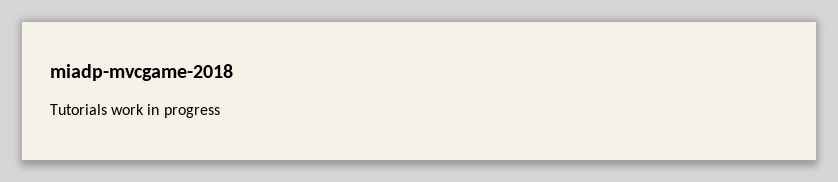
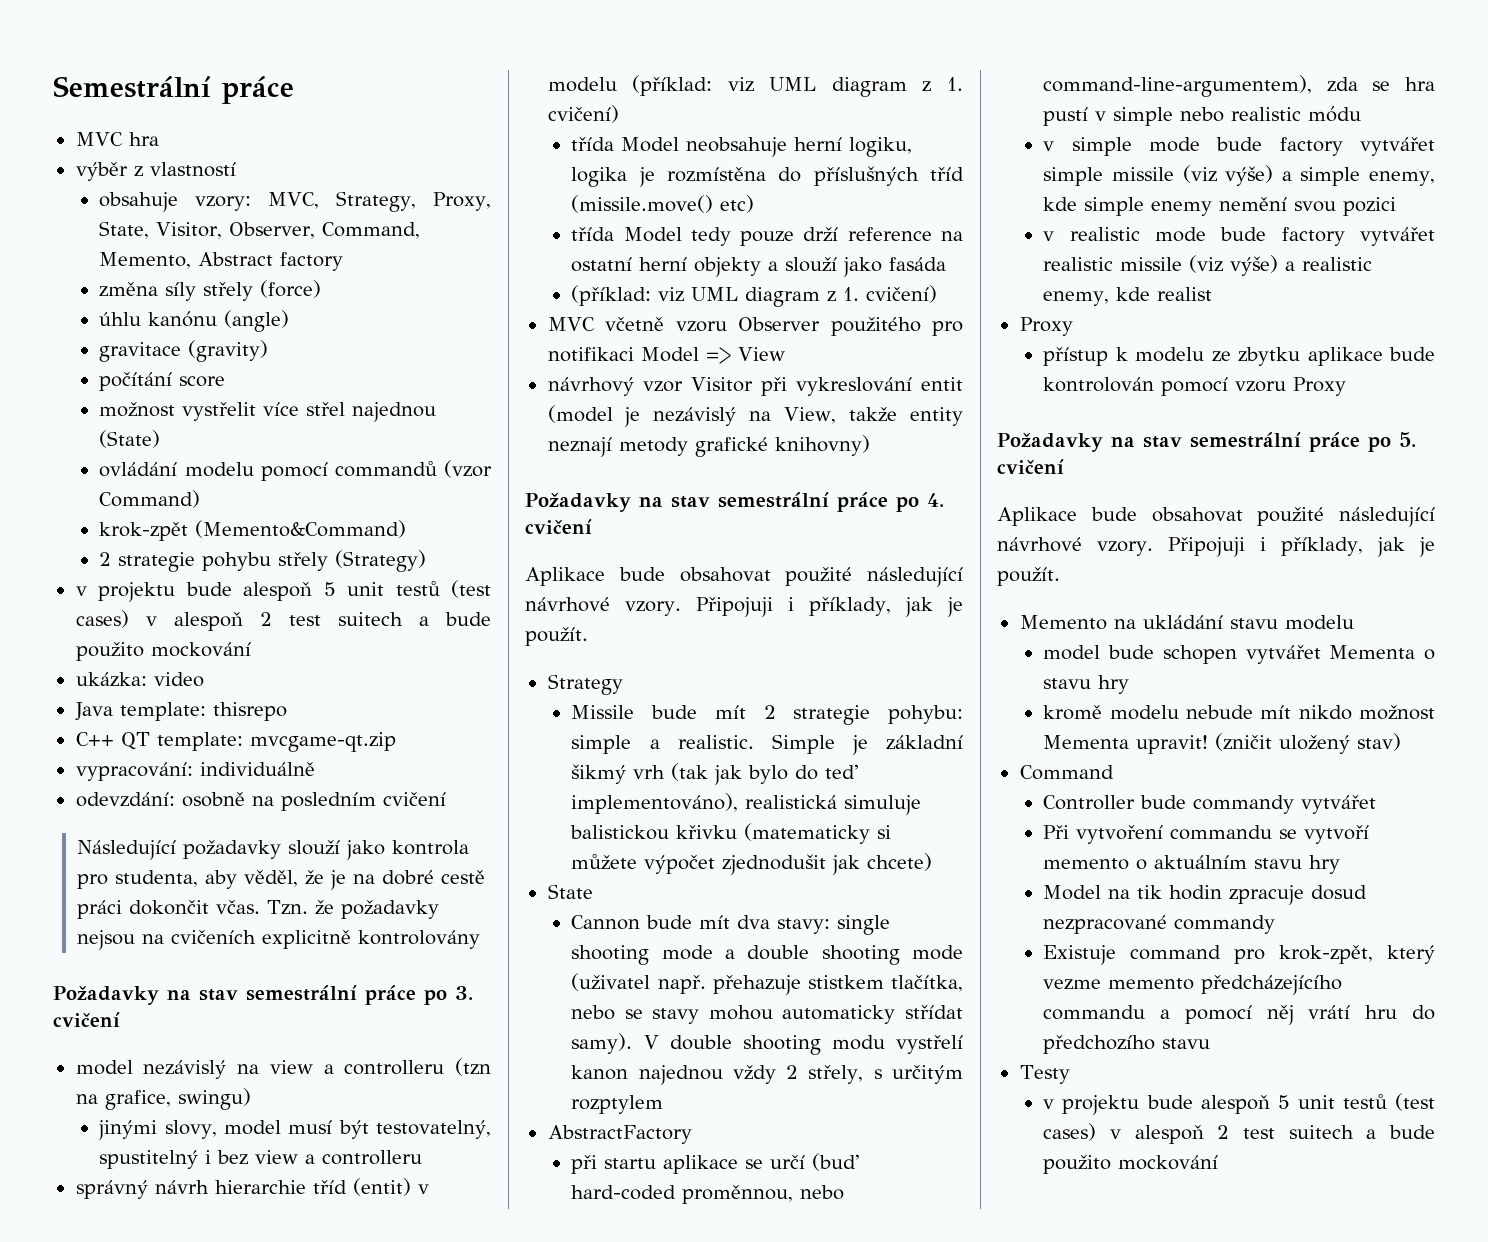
[50,64,233,81] [50,104,220,118] miadp-mvcgame-2018 // Tutorials work in progress -> [53,76,294,104] [75,132,159,146] [75,162,236,181] [99,191,492,212] [99,221,421,239] [99,252,344,271] [99,280,322,301] [99,310,290,332] [99,340,269,362] [99,372,226,391] [99,402,437,422] [99,430,161,448] [99,460,492,481] [99,490,201,508] [99,520,407,541] [99,550,427,572] [75,580,491,602] [75,610,491,631] [75,642,251,661] [75,672,204,687] [74,702,287,721] [75,732,396,752] [75,762,315,781] [75,792,446,811] [76,840,469,860] [76,870,485,890] [76,900,439,919] [76,930,480,950] [53,985,473,1005] [53,1012,120,1027] [75,1058,491,1079] [75,1088,251,1110] [98,1120,491,1140] [99,1150,423,1169] [75,1178,429,1199] [547,75,963,97] [547,105,619,123] [571,137,913,157] [571,166,964,187] [571,195,755,213] [571,227,963,246] [571,257,947,277] [571,285,938,307] [547,317,963,336] [547,347,785,364] [547,377,963,396] [547,405,963,427] [547,435,870,457] [525,492,944,512] [525,519,592,534] [525,567,963,587] [525,597,963,617] [525,627,588,646] [547,674,623,695] [571,705,963,725] [571,734,963,755] [571,763,859,785] [571,793,922,815] [570,823,892,844] [571,853,933,875] [547,884,593,899] [571,915,891,935] [571,945,963,965] [571,973,963,995] [571,1005,963,1024] [571,1033,963,1055] [571,1065,963,1085] [571,1095,664,1114] [547,1125,692,1144] [571,1153,860,1174] [571,1185,845,1204] [1043,75,1435,97] [1043,106,1362,126] [1043,137,1435,156] [1043,165,1436,186] [1043,197,1397,216] [1043,227,1435,246] [1043,255,1373,276] [1043,287,1213,306] [1019,317,1073,336] [1043,347,1435,366] [1043,377,1347,396] [997,432,1416,452] [997,459,1064,474] [997,507,1435,527] [997,537,1435,557] [997,567,1060,586] [1019,615,1354,630] [1043,645,1435,664] [1043,675,1130,694] [1043,705,1435,720] [1043,733,1402,754] [1019,765,1114,780] [1043,795,1377,814] [1043,825,1370,844] [1043,855,1341,874] [1043,885,1368,905] [1043,915,1276,934] [1043,945,1435,965] [1043,975,1343,995] [1043,1005,1435,1025] [1043,1035,1211,1054] [1019,1065,1070,1084] [1043,1093,1435,1115] [1043,1123,1435,1144] [1043,1155,1219,1174] Semestrální práce // MVC hra // výběr z vlastností // obsahuje vzory: MVC, Strategy, Proxy, State, Visitor, Observer, Command, Memento, Abstract factory // změna síly střely (force) // úhlu kanónu (angle) // gravitace (gravity) // počítání score // možnost vystřelit více střel najednou (State) // ovládání modelu pomocí commandů (vzor Command) // krok-zpět (Memento&Command) // 2 strategie pohybu střely (Strategy) // v projektu bude alespoň 5 unit testů (test cases) v alespoň 2 test suitech a bude použito mockování // ukázka: video // Java template: thisrepo // C++ QT template: mvcgame-qt.zip // vypracování: individuálně // odevzdání: osobně na posledním cvičení // Následující požadavky slouží jako kontrola pro studenta, aby věděl, že je na dobré cestě práci dokončit včas. Tzn. že požadavky nejsou na cvičeních explicitně kontrolovány // Požadavky na stav semestrální práce po 3. cvičení // model nezávislý na view a controlleru (tzn na grafice, swingu) // jinými slovy, model musí být testovatelný, spustitelný i bez view a controlleru // správný návrh hierarchie tříd (entit) v modelu (příklad: viz UML diagram z 1. cvičení) // třída Model neobsahuje herní logiku, logika je rozmístěna do příslušných tříd (missile.move() etc) // třída Model tedy pouze drží reference na ostatní herní objekty a slouží jako fasáda // (příklad: viz UML diagram z 1. cvičení) // MVC včetně vzoru Observer použitého pro notifikaci Model => View // návrhový vzor Visitor při vykreslování entit (model je nezávislý na View, takže entity neznají metody grafické knihovny) // Požadavky na stav semestrální práce po 4. cvičení // Aplikace bude obsahovat použité následující návrhové vzory. Připojuji i příklady, jak je použít. // Strategy // Missile bude mít 2 strategie pohybu: simple a realistic. Simple je základní šikmý vrh (tak jak bylo do teď implementováno), realistická simuluje balistickou křivku (matematicky si můžete výpočet zjednodušit jak chcete) // State // Cannon bude mít dva stavy: single shooting mode a double shooting mode (uživatel např. přehazuje stistkem tlačítka, nebo se stavy mohou automaticky střídat samy). V double shooting modu vystřelí kanon najednou vždy 2 střely, s určitým rozptylem // AbstractFactory // při startu aplikace se určí (buď hard-coded proměnnou, nebo command-line-argumentem), zda se hra pustí v simple nebo realistic módu // v simple mode bude factory vytvářet simple missile (viz výše) a simple enemy, kde simple enemy nemění svou pozici // v realistic mode bude factory vytvářet realistic missile (viz výše) a realistic enemy, kde realist // Proxy // přístup k modelu ze zbytku aplikace bude kontrolován pomocí vzoru Proxy // Požadavky na stav semestrální práce po 5. cvičení // Aplikace bude obsahovat použité následující návrhové vzory. Připojuji i příklady, jak je použít. // Memento na ukládání stavu modelu // model bude schopen vytvářet Mementa o stavu hry // kromě modelu nebude mít nikdo možnost Mementa upravit! (zničit uložený stav) // Command // Controller bude commandy vytvářet // Při vytvoření commandu se vytvoří memento o aktuálním stavu hry // Model na tik hodin zpracuje dosud nezpracované commandy // Existuje command pro krok-zpět, který vezme memento předcházejícího commandu a pomocí něj vrátí hru do předchozího stavu // Testy // v projektu bude alespoň 5 unit testů (test cases) v alespoň 2 test suitech a bude použito mockování

